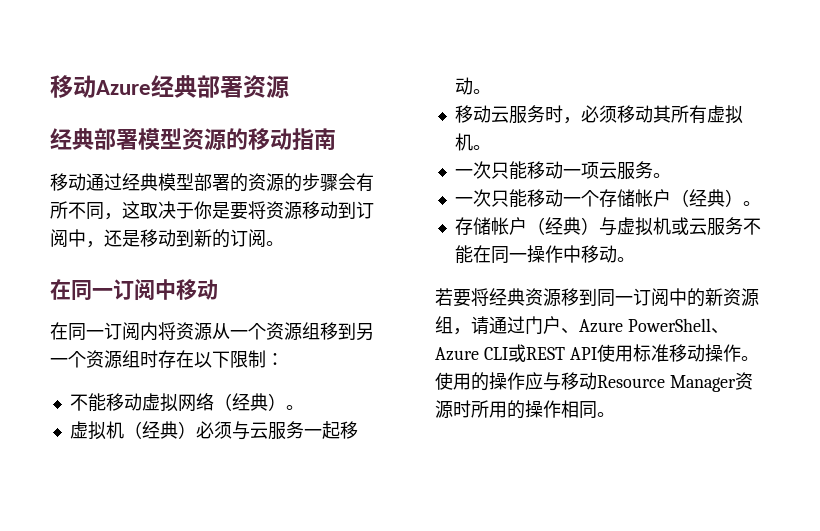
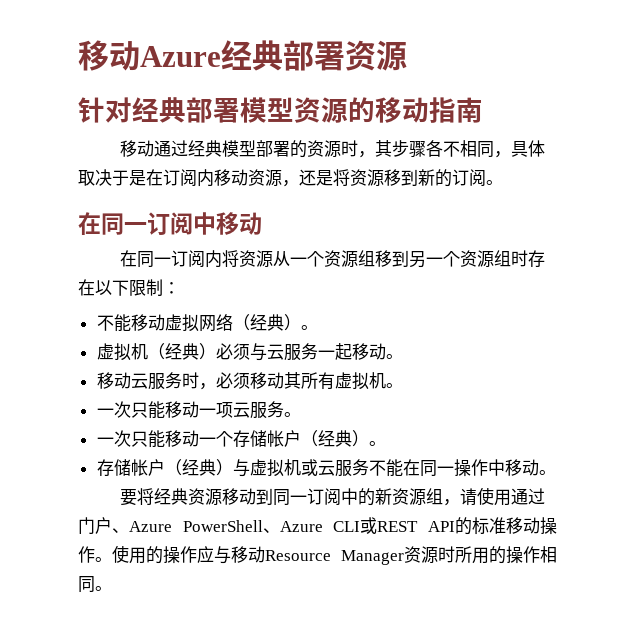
(289, 87) none -> [78,97,132,123] 针对
[284,173,374,192] [50,201,374,220] [50,229,176,248] 的步骤会有所不同，这取决于你是要将资源移动到订阅中，还是移动 -> [341,140,546,158] [78,169,401,187] 时，其步骤各不相同，具体取决于是在订阅内移动资源，还是将资源移
[435,288,453,306] 若 -> (556, 472) none
(579, 297) none -> [239,488,257,505] 动
(489, 325) none -> [477,487,512,506] 使用
[596,344,633,362] 使用 -> [455,517,473,535] 的

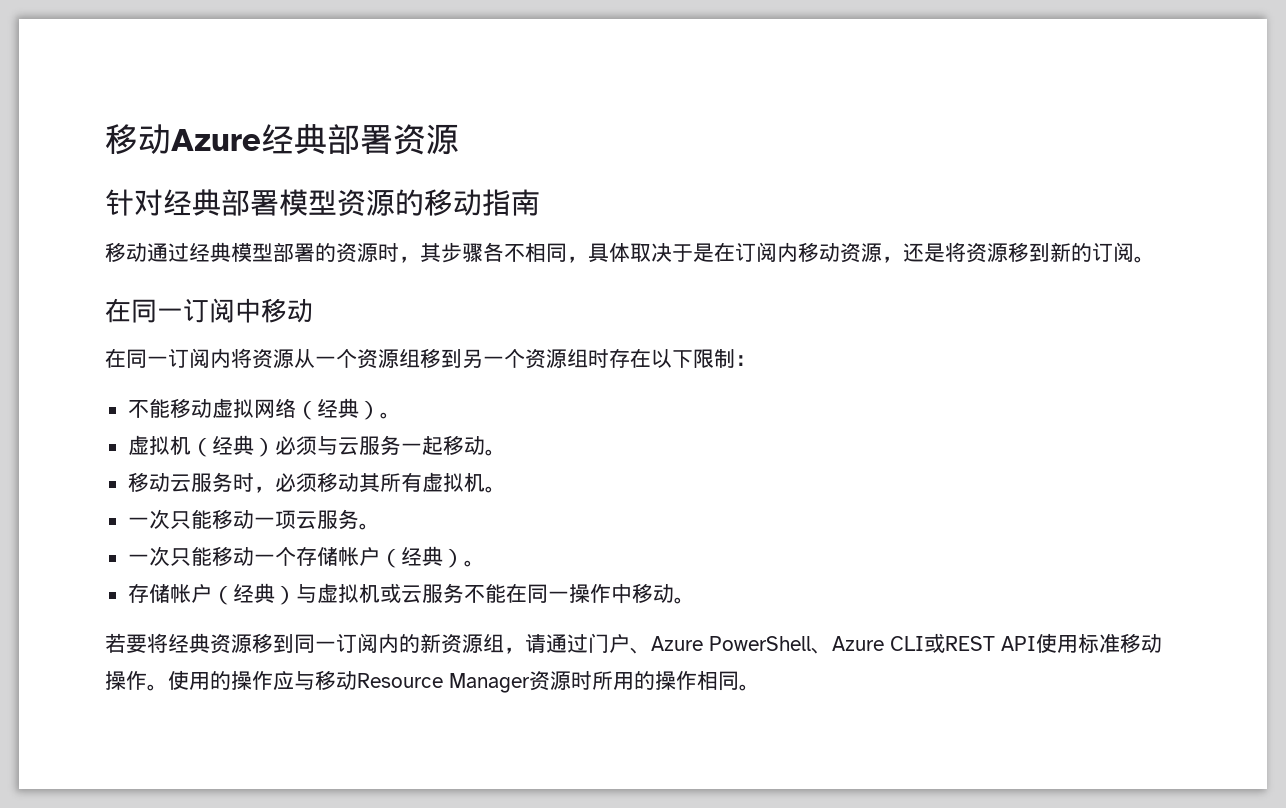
(556, 472) none -> [105,633,126,653] 若
[239,488,257,505] 动 -> (273, 643) none
[341,488,359,505] 中 -> [378,633,399,653] 内
[477,487,512,506] 使用 -> (546, 643) none
[455,517,473,535] 的 -> [1036,633,1078,653] 使用

